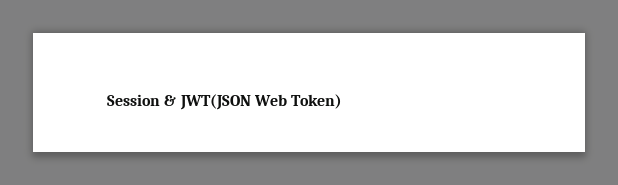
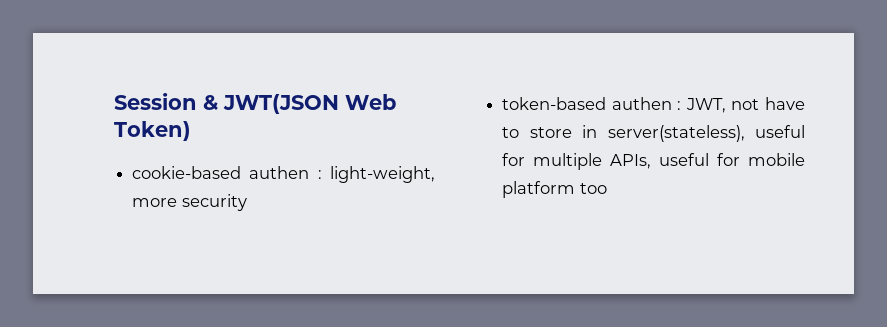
(343, 101) none -> [132,166,435,183] [132,194,247,211] [502,97,805,113] [502,125,805,142] [502,153,805,170] [502,181,607,198] // cookie-based authen : light-weight, more security // token-based authen : JWT, not have to store in server(stateless), useful for multiple APIs, useful for mobile platform too

